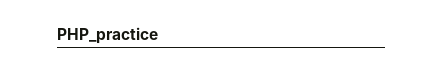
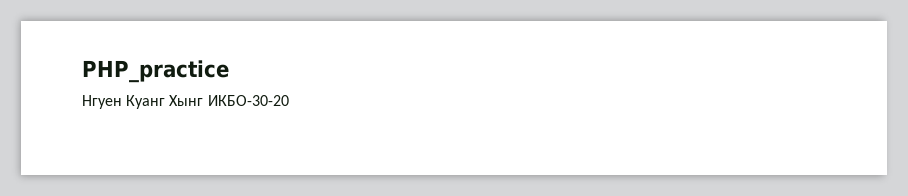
(158, 35) none -> [82,95,289,109] // Нгуен Куанг Хынг ИКБО-30-20

